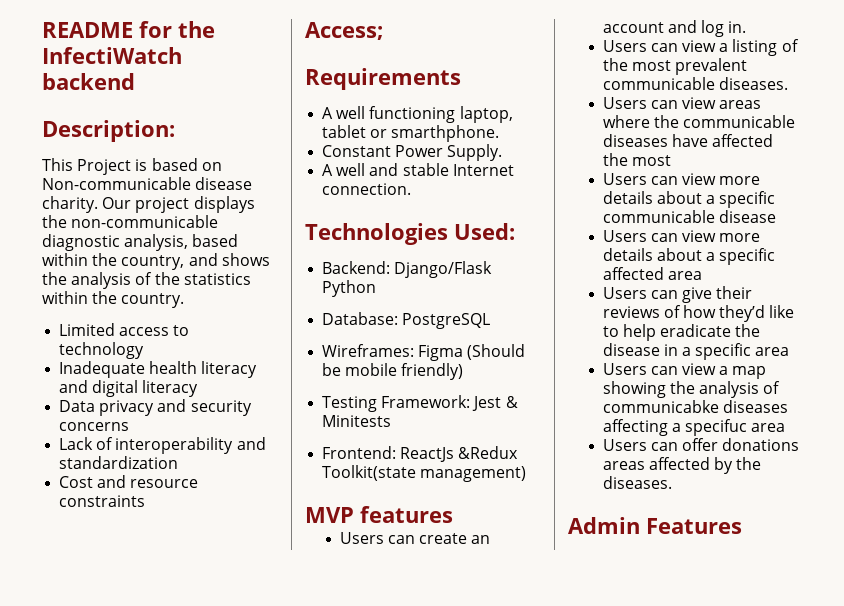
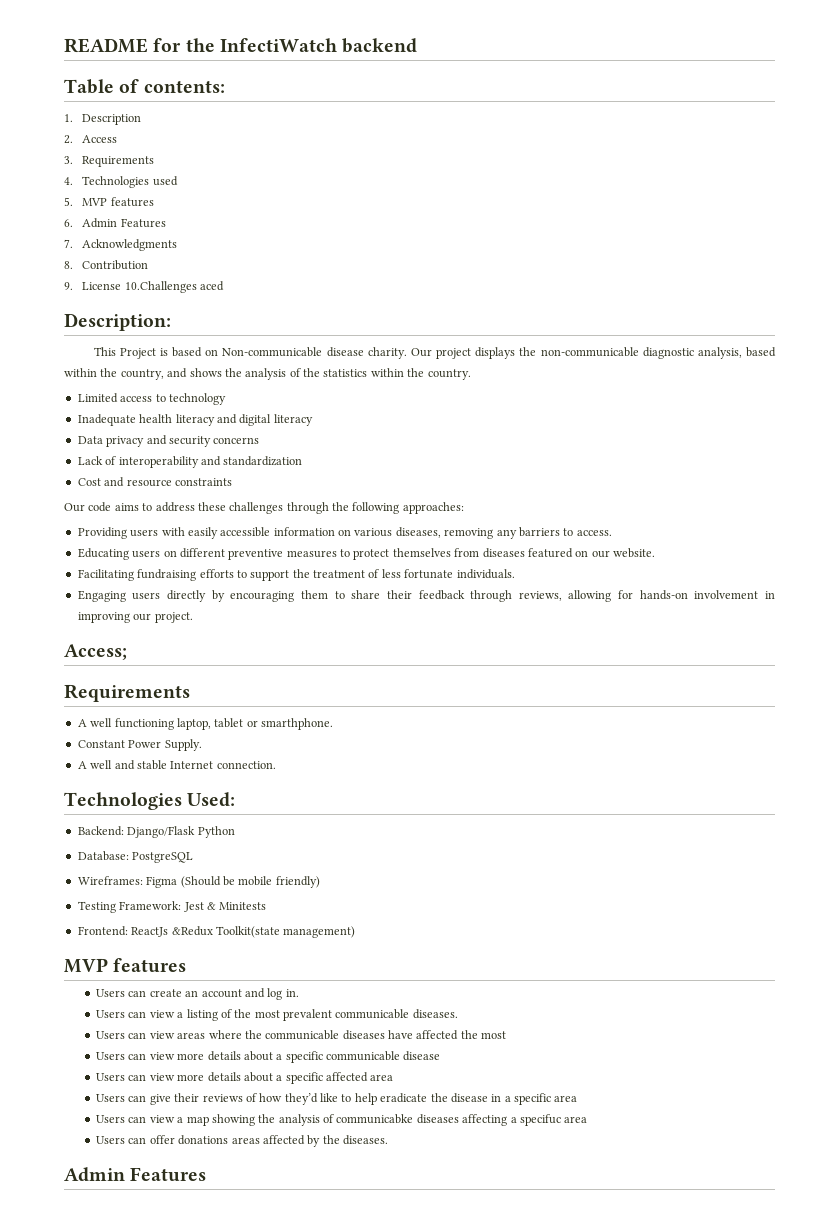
(135, 81) none -> [64,79,225,94] [64,114,142,125] [64,135,118,144] [64,156,155,167] [64,176,178,188] [64,197,154,207] [64,218,166,228] [64,239,178,251] [64,260,149,270] [64,281,225,293] // Table of contents: // 1. Description // 2. Access // 3. Requirements // 4. Technologies used // 5. MVP features // 6. Admin Features // 7. Acknowledgments // 8. Contribution // 9. License 10.Challenges aced
(146, 501) none -> [64,502,464,514] [77,527,612,539] [77,548,655,560] [77,569,515,581] [77,590,775,602] [77,612,193,623] // Our code aims to address these challenges through the following approaches: // Providing users with easily accessible information on various diseases, removing any barriers to access. // Educating users on different preventive measures to protect themselves from diseases featured on our website. // Facilitating fundraising efforts to support the treatment of less fortunate individuals. // Engaging users directly by encouraging them to share their feedback through reviews, allowing for hands-on involvement in improving our project.

